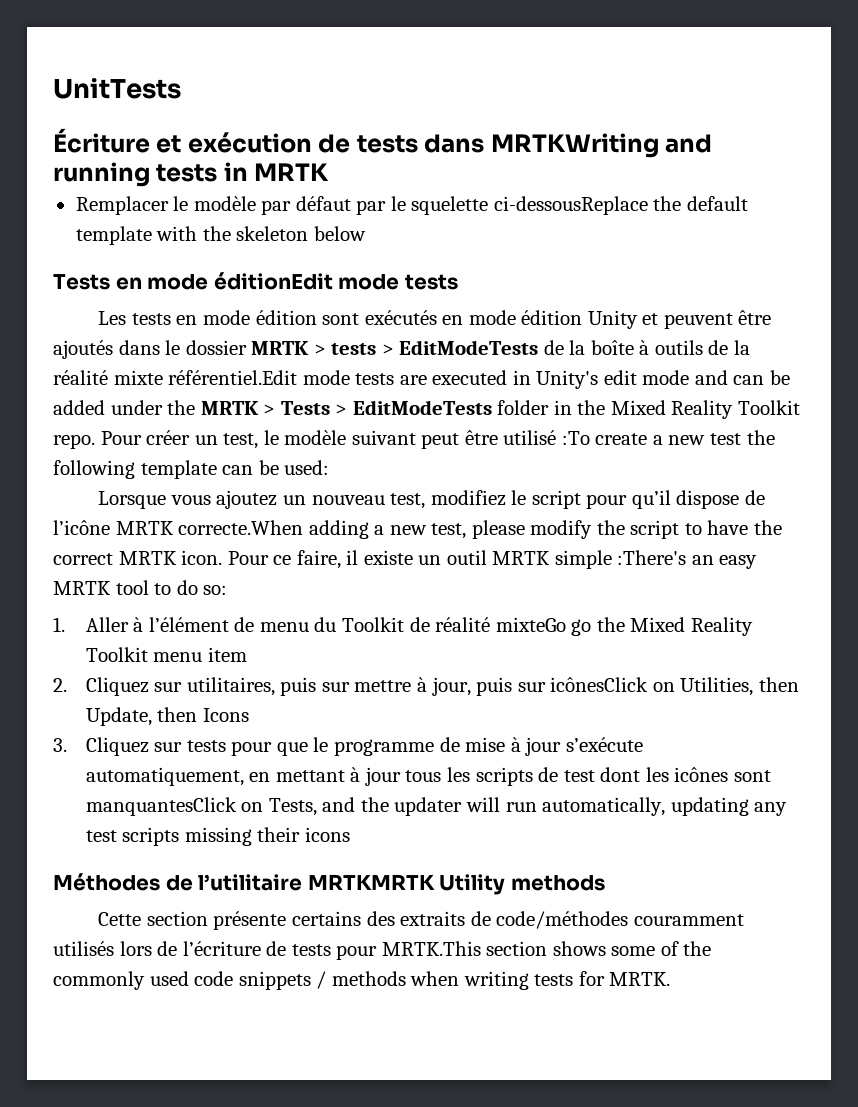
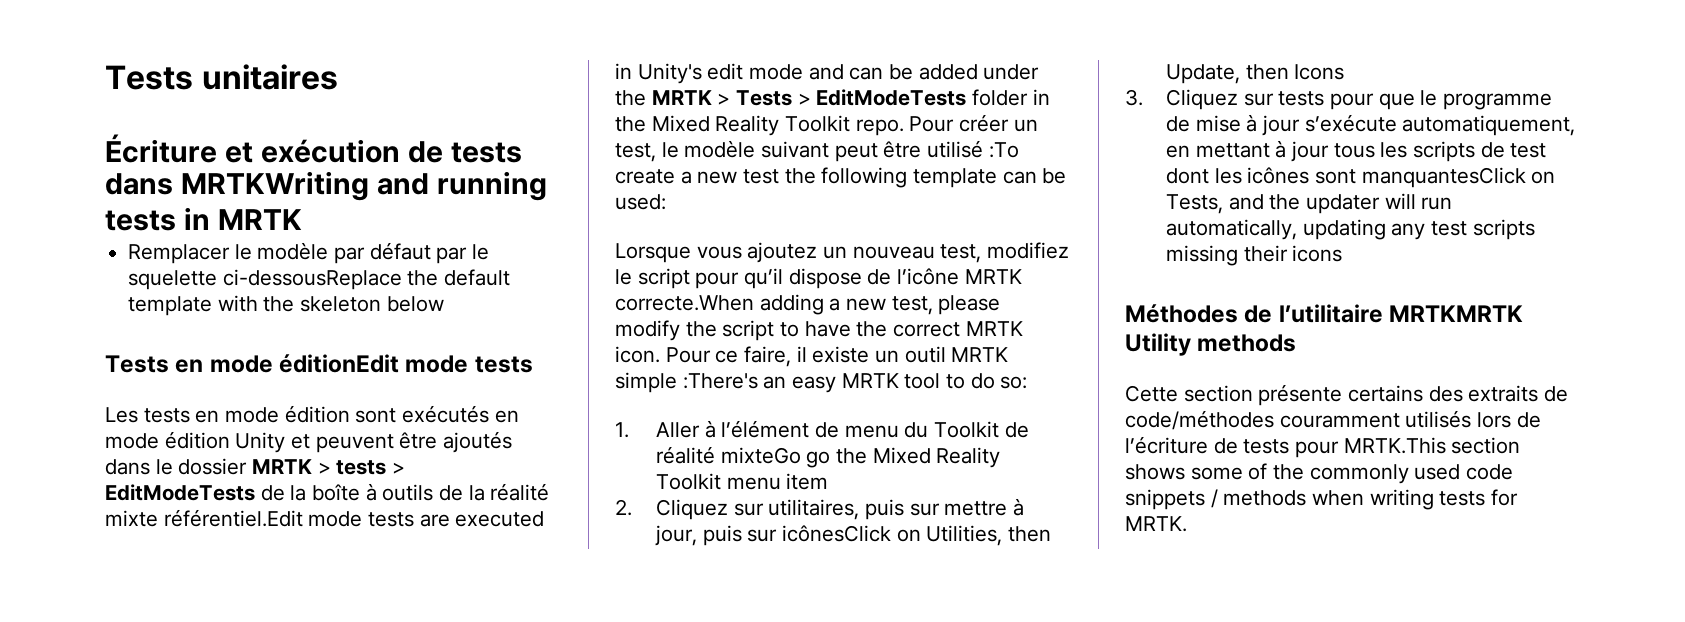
[53,78,181,99] UnitTests -> [105,64,338,90] Tests unitaires

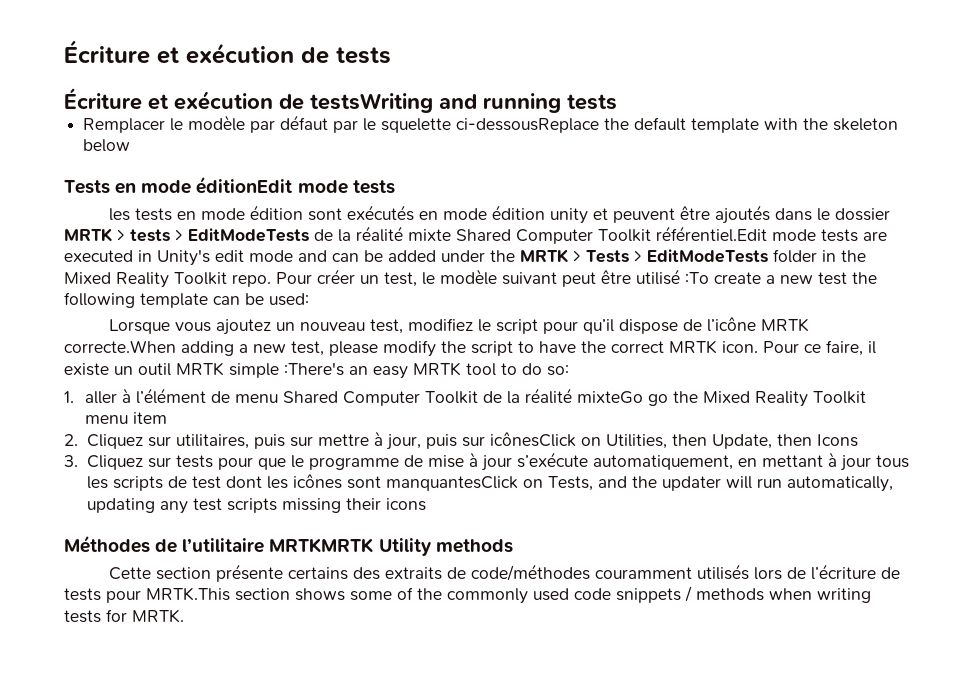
[105,64,338,90] [105,134,522,163] [105,171,369,201] Tests unitaires // Écriture et exécution de tests dans MRTKWriting -> [64,40,391,64] [64,87,433,113] Écriture et exécution de tests // Écriture et exécution de testsWriting
[183,207,302,230] in MRTK -> (617, 102) none
[105,407,138,423] Les -> [108,208,130,221] les
[235,432,286,453] Unity -> [549,208,588,224] unity
[312,483,550,501] [105,510,158,527] boîte à outils de la réalité mixte -> [356,226,651,244] réalité mixte Shared Computer Toolkit
[656,422,701,438] Aller -> [85,391,118,404] aller
[904,422,929,438] du -> [283,391,421,406] Shared Computer
(1029, 430) none -> [507,391,521,404] la

